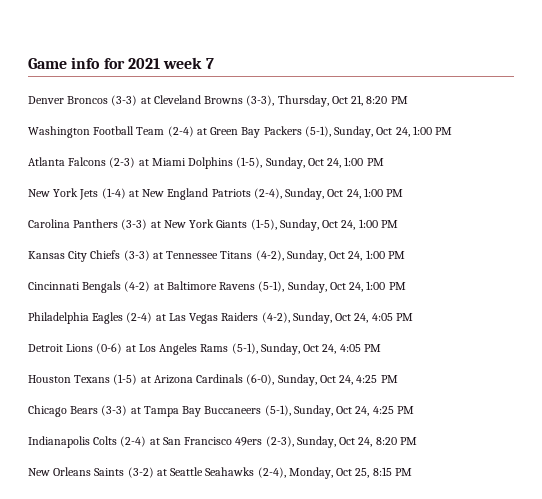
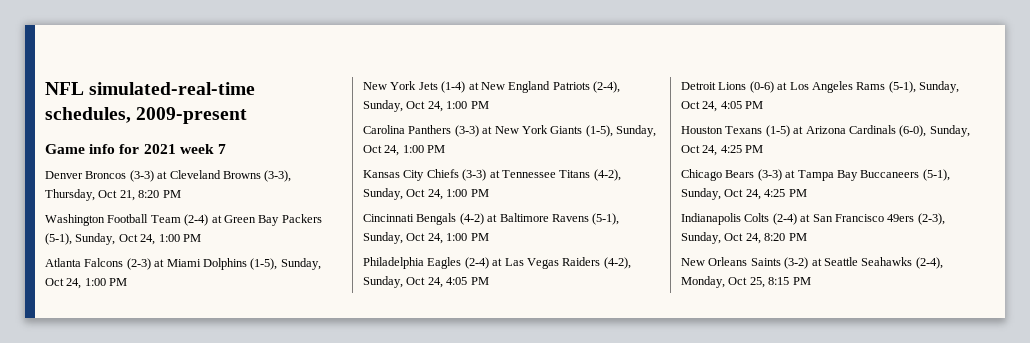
(28, 63) none -> [45,82,256,95] [45,107,248,124] NFL simulated-real-time schedules, 2009-present //

